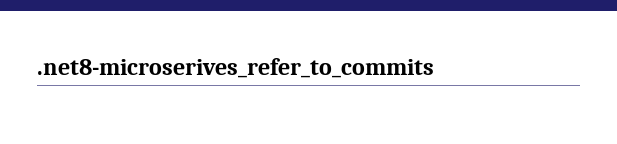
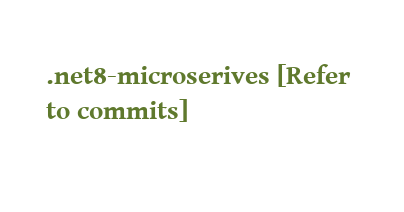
[37,58,434,78] .net8-microserives_refer_to_commits -> [46,64,352,87] [46,99,189,122] .net8-microserives [Refer to commits]

